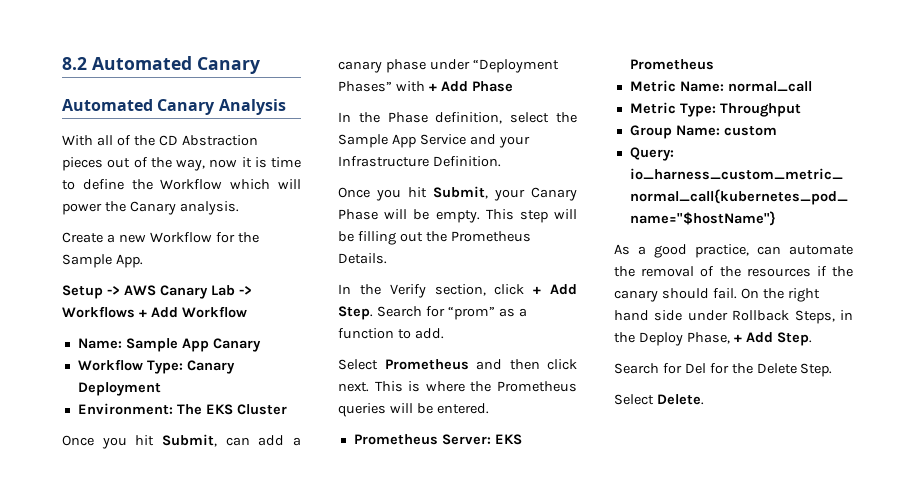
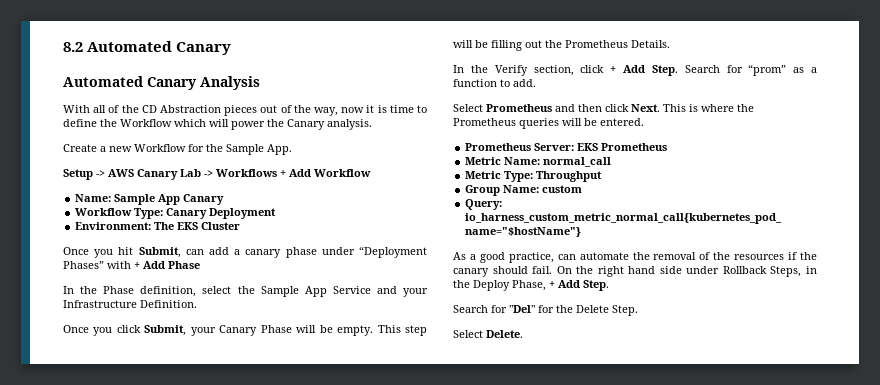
[408,187,427,198] hit -> [116,325,141,333] click
[338,382,369,392] next. -> [631,104,660,112] Next.
[684,363,706,374] Del -> [509,305,535,313] "Del"

